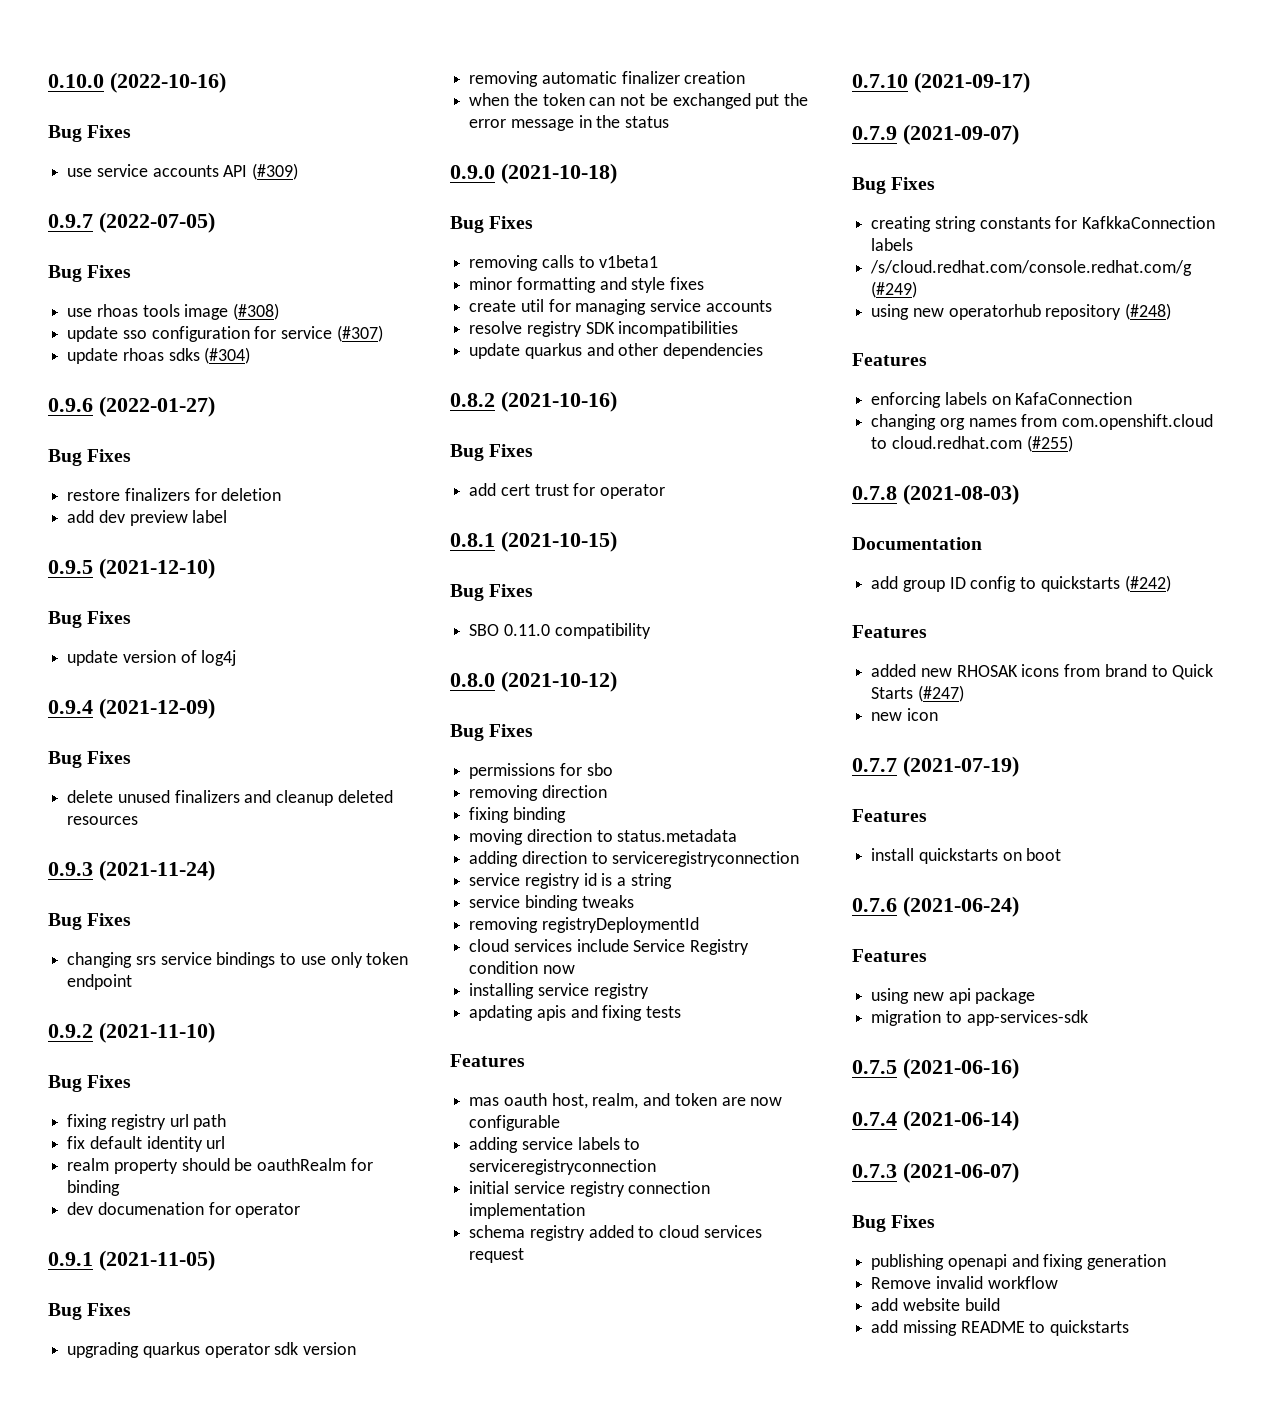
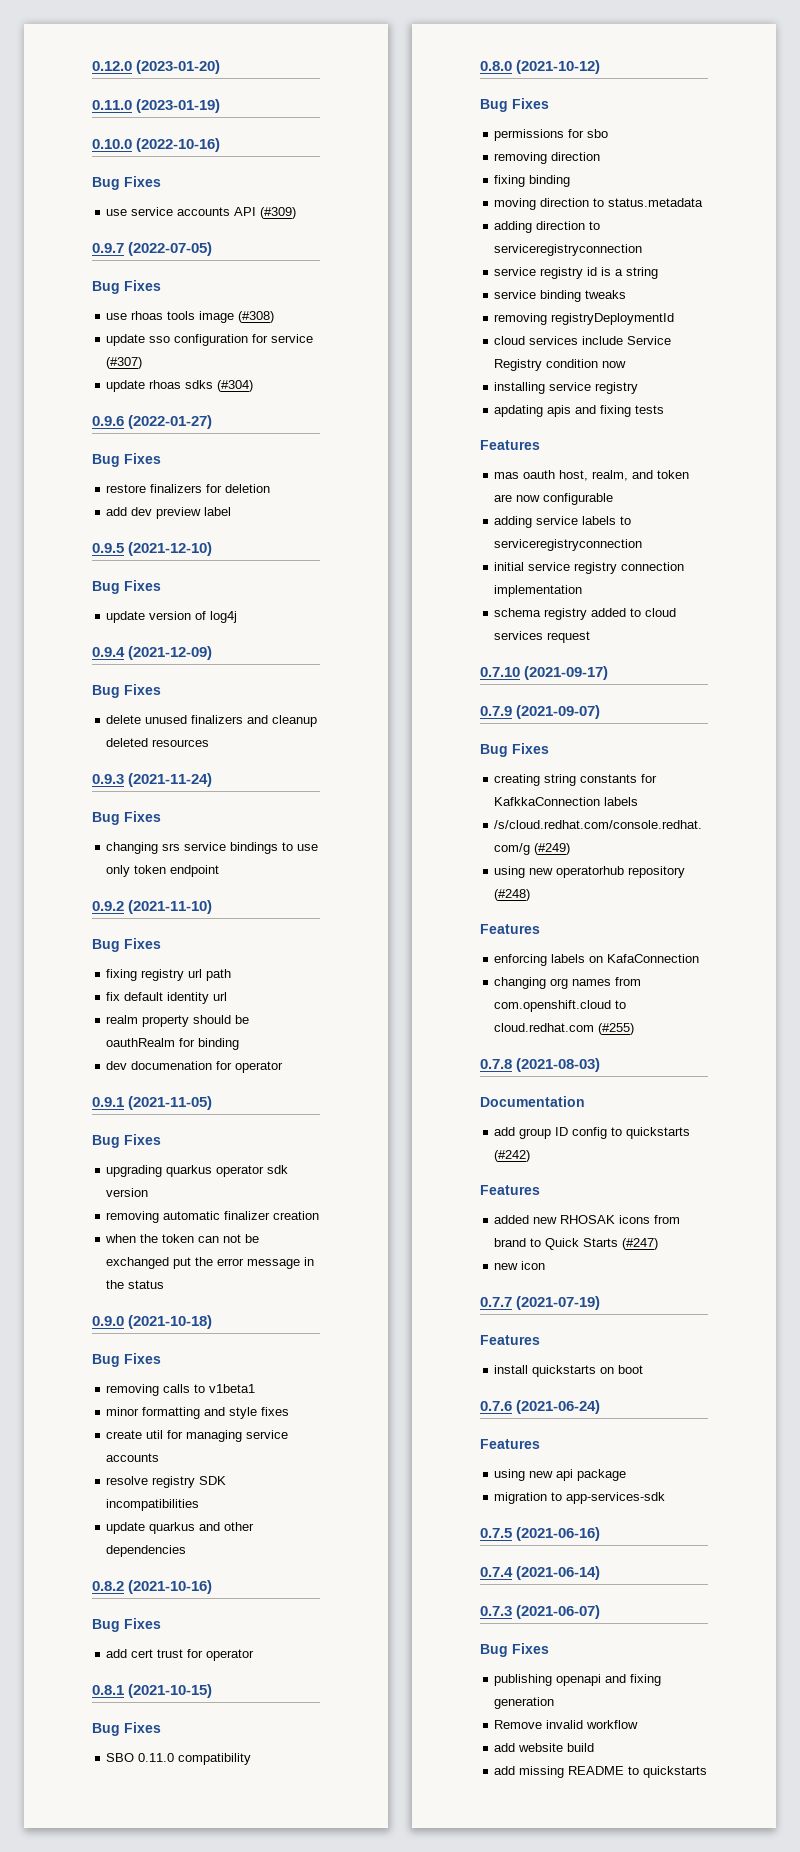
(48, 81) none -> [92,60,221,74] [92,99,221,113] 0.12.0 (2023-01-20) // 0.11.0 (2023-01-19) //

